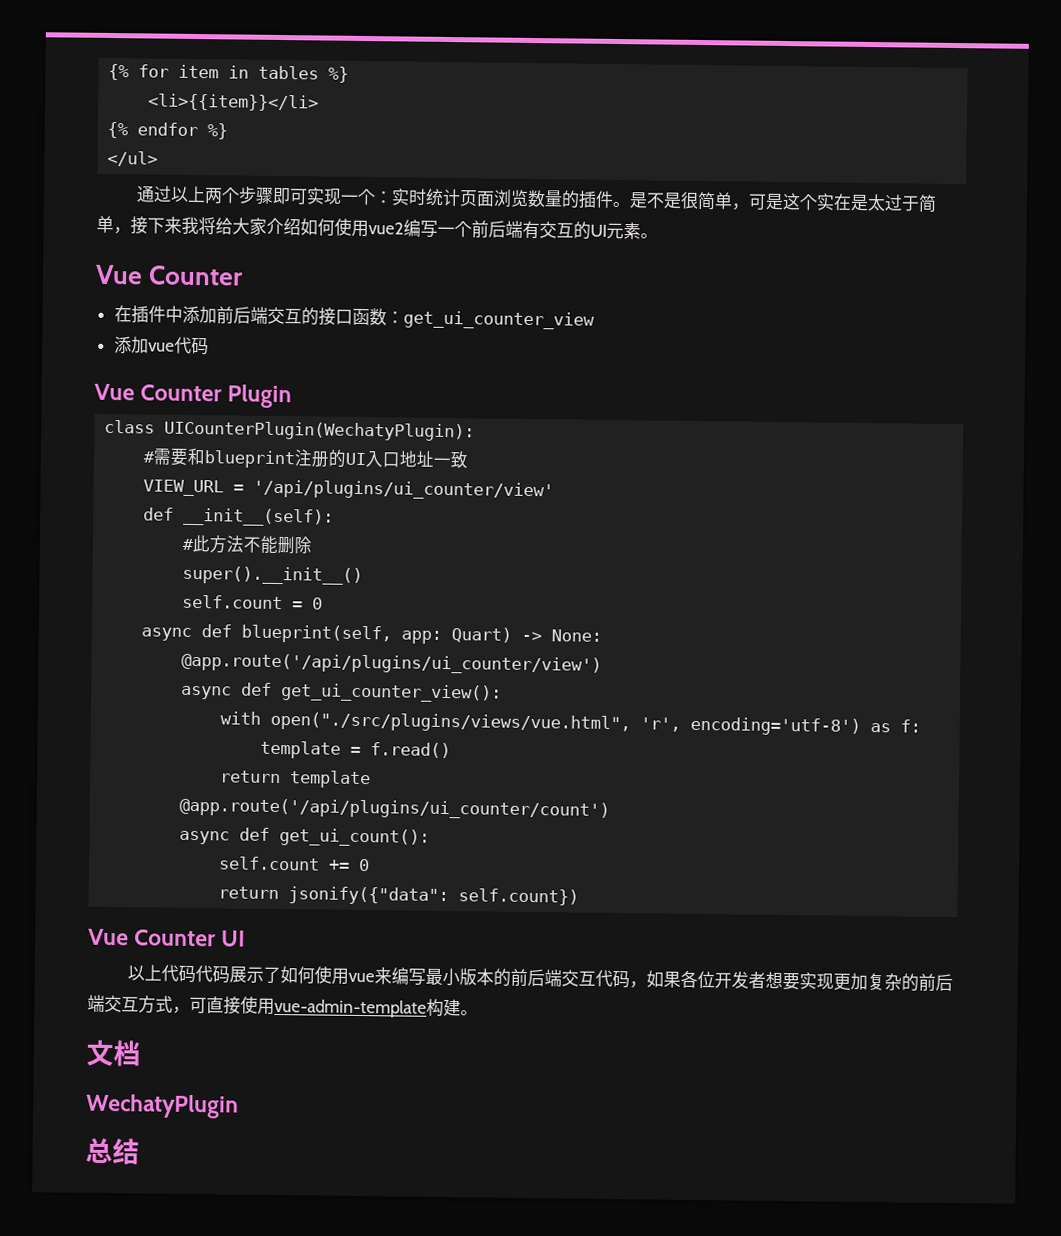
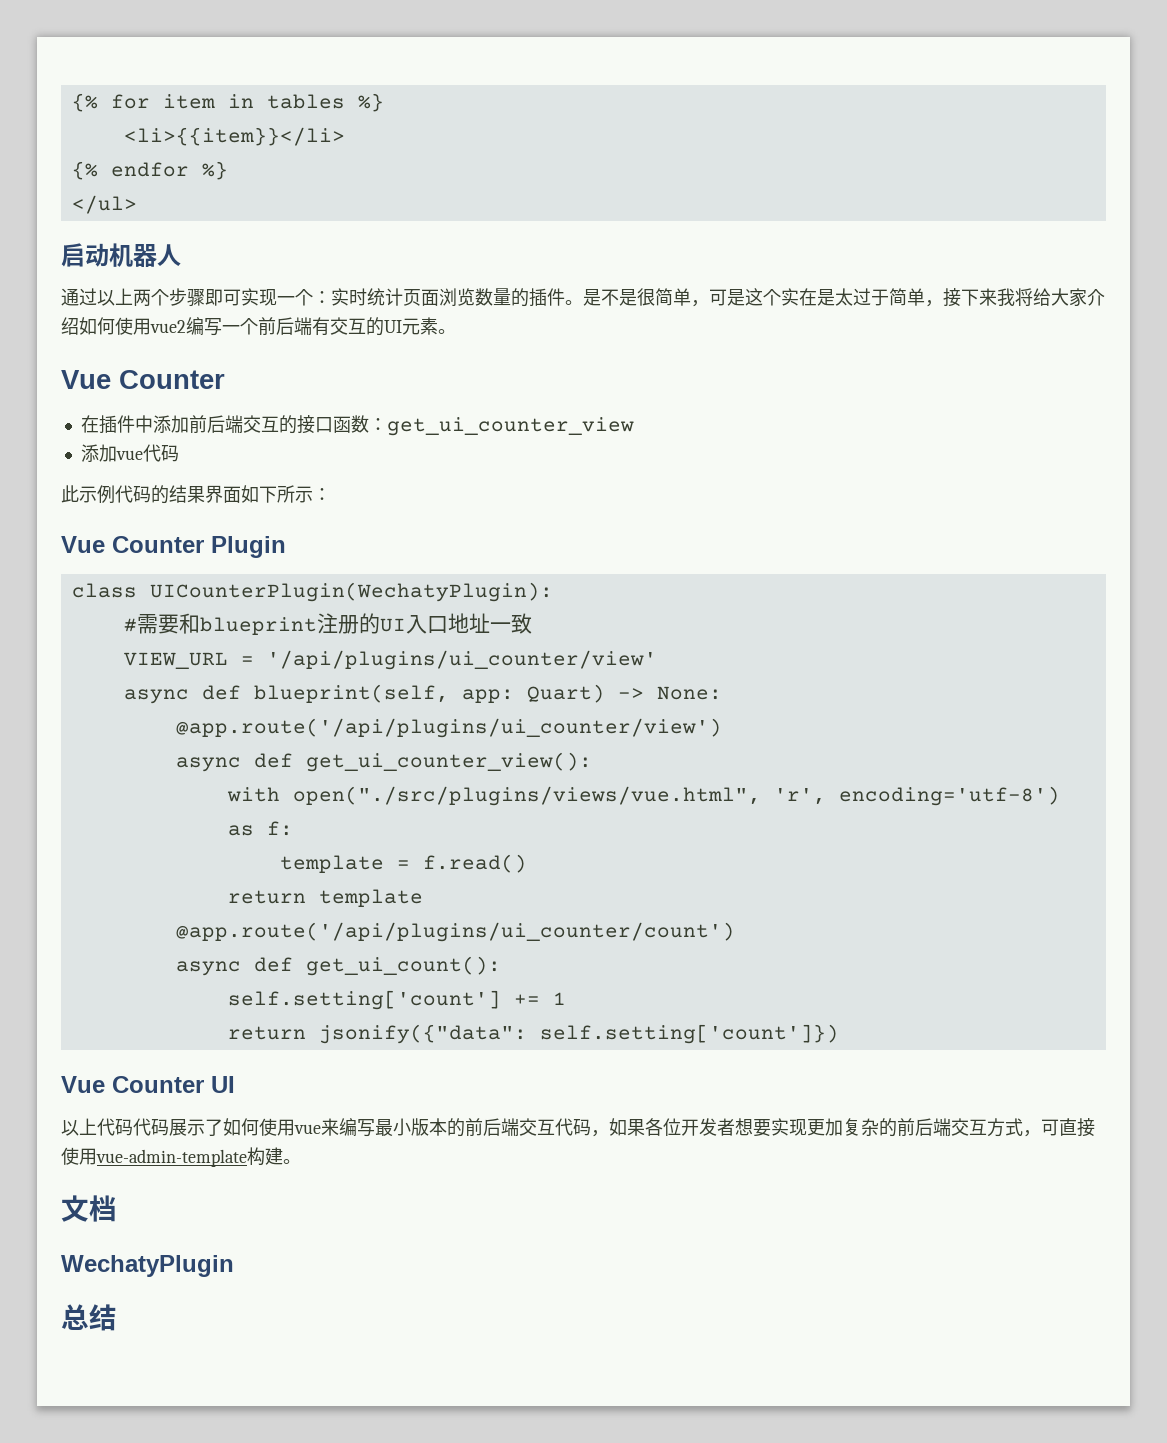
(159, 158) none -> [61,243,181,267] // 启动机器人
(209, 346) none -> [61,485,331,504] // 此示例代码的结果界面如下所示：
[143,507,335,527] [182,534,313,555] [182,565,364,586] [182,594,324,610] // def __init__(self): // #此方法不能删除 // super().__init__() // self.count = 0 -> (657, 660) none
[218,856,371,872] self.count += 0 -> [227,990,566,1010] self.setting['count'] += 1
[458,888,580,906] self.count}) -> [539,1024,839,1044] self.setting['count']})

